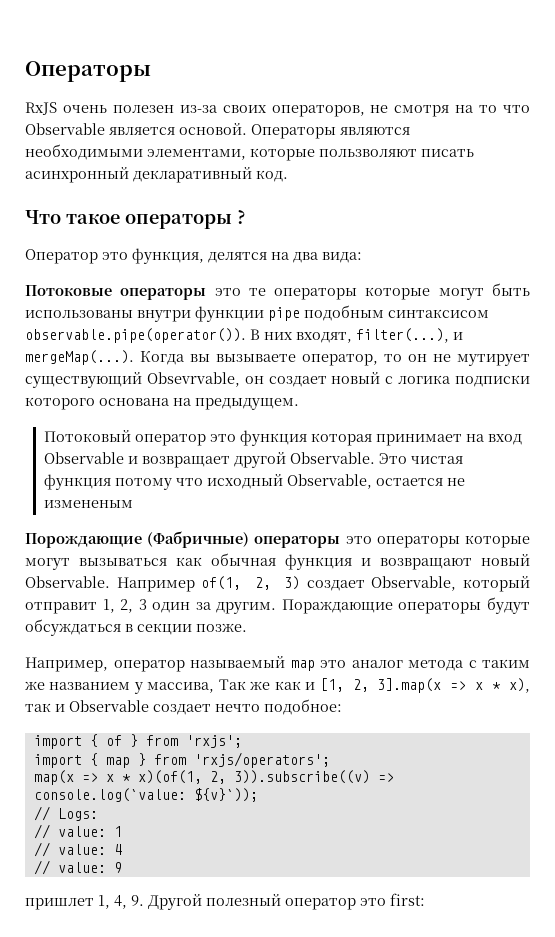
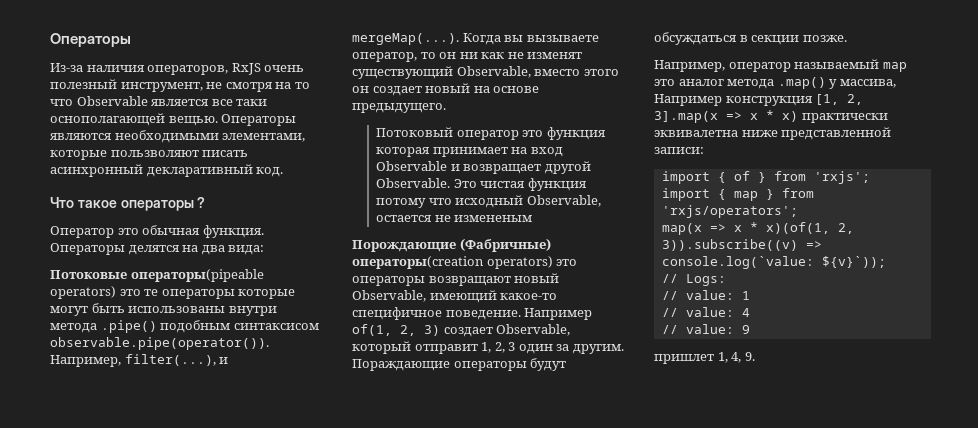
[25,102,365,117] RxJS очень полезен из-за своих операторов, -> [50,63,305,75] [50,79,203,92] Из-за наличия операторов, RxJS очень полезный инструмент,
[179,123,247,135] основой. -> [211,99,268,106] [50,113,218,126] все таки оснополагающей вещью.
[132,248,204,264] функция, -> [142,225,264,238] [50,243,125,255] обычная функция. Операторы
[120,288,207,300] операторы -> [130,269,264,282] [50,286,116,299] операторы(pipeable operators)
[195,306,300,322] функции pipe -> [50,320,157,333] метода .pipe()
[250,329,352,343] В них входят, -> [50,355,121,367] Например,
[433,354,530,366] [25,372,530,388] [25,397,299,410] не мутирует существующий Obsevrvable, он создает новый с логика подписки которого основана на предыдущем. -> [459,52,583,59] [352,66,619,79] [352,83,540,96] [352,103,446,113] ни как не изменят существующий Observable, вместо этого он создает новый на основе предыдущего.
[254,535,530,548] [25,553,530,570] [25,576,110,588] операторы это операторы которые могут вызываться как обычная функция и возвращают новый Observable. -> [352,256,578,269] [352,273,560,286] [352,290,558,303] [352,307,521,320] операторы(creation operators) это операторы возвращают новый Observable, имеющий какое-то специфичное поведение.
[468,659,530,668] [25,679,316,694] с таким же названием у массива, Так же как и -> [777,77,896,89] [654,94,813,106] .map() у массива, Например конструкция
[508,678,530,693] [25,699,342,715] x), так и Observable создает нечто подобное: -> [782,111,888,123] [654,127,892,140] [654,147,704,154] x) практически эквивалетна ниже представленной записи:
[148,893,425,910] Другой полезный оператор это first: -> (755, 356) none

